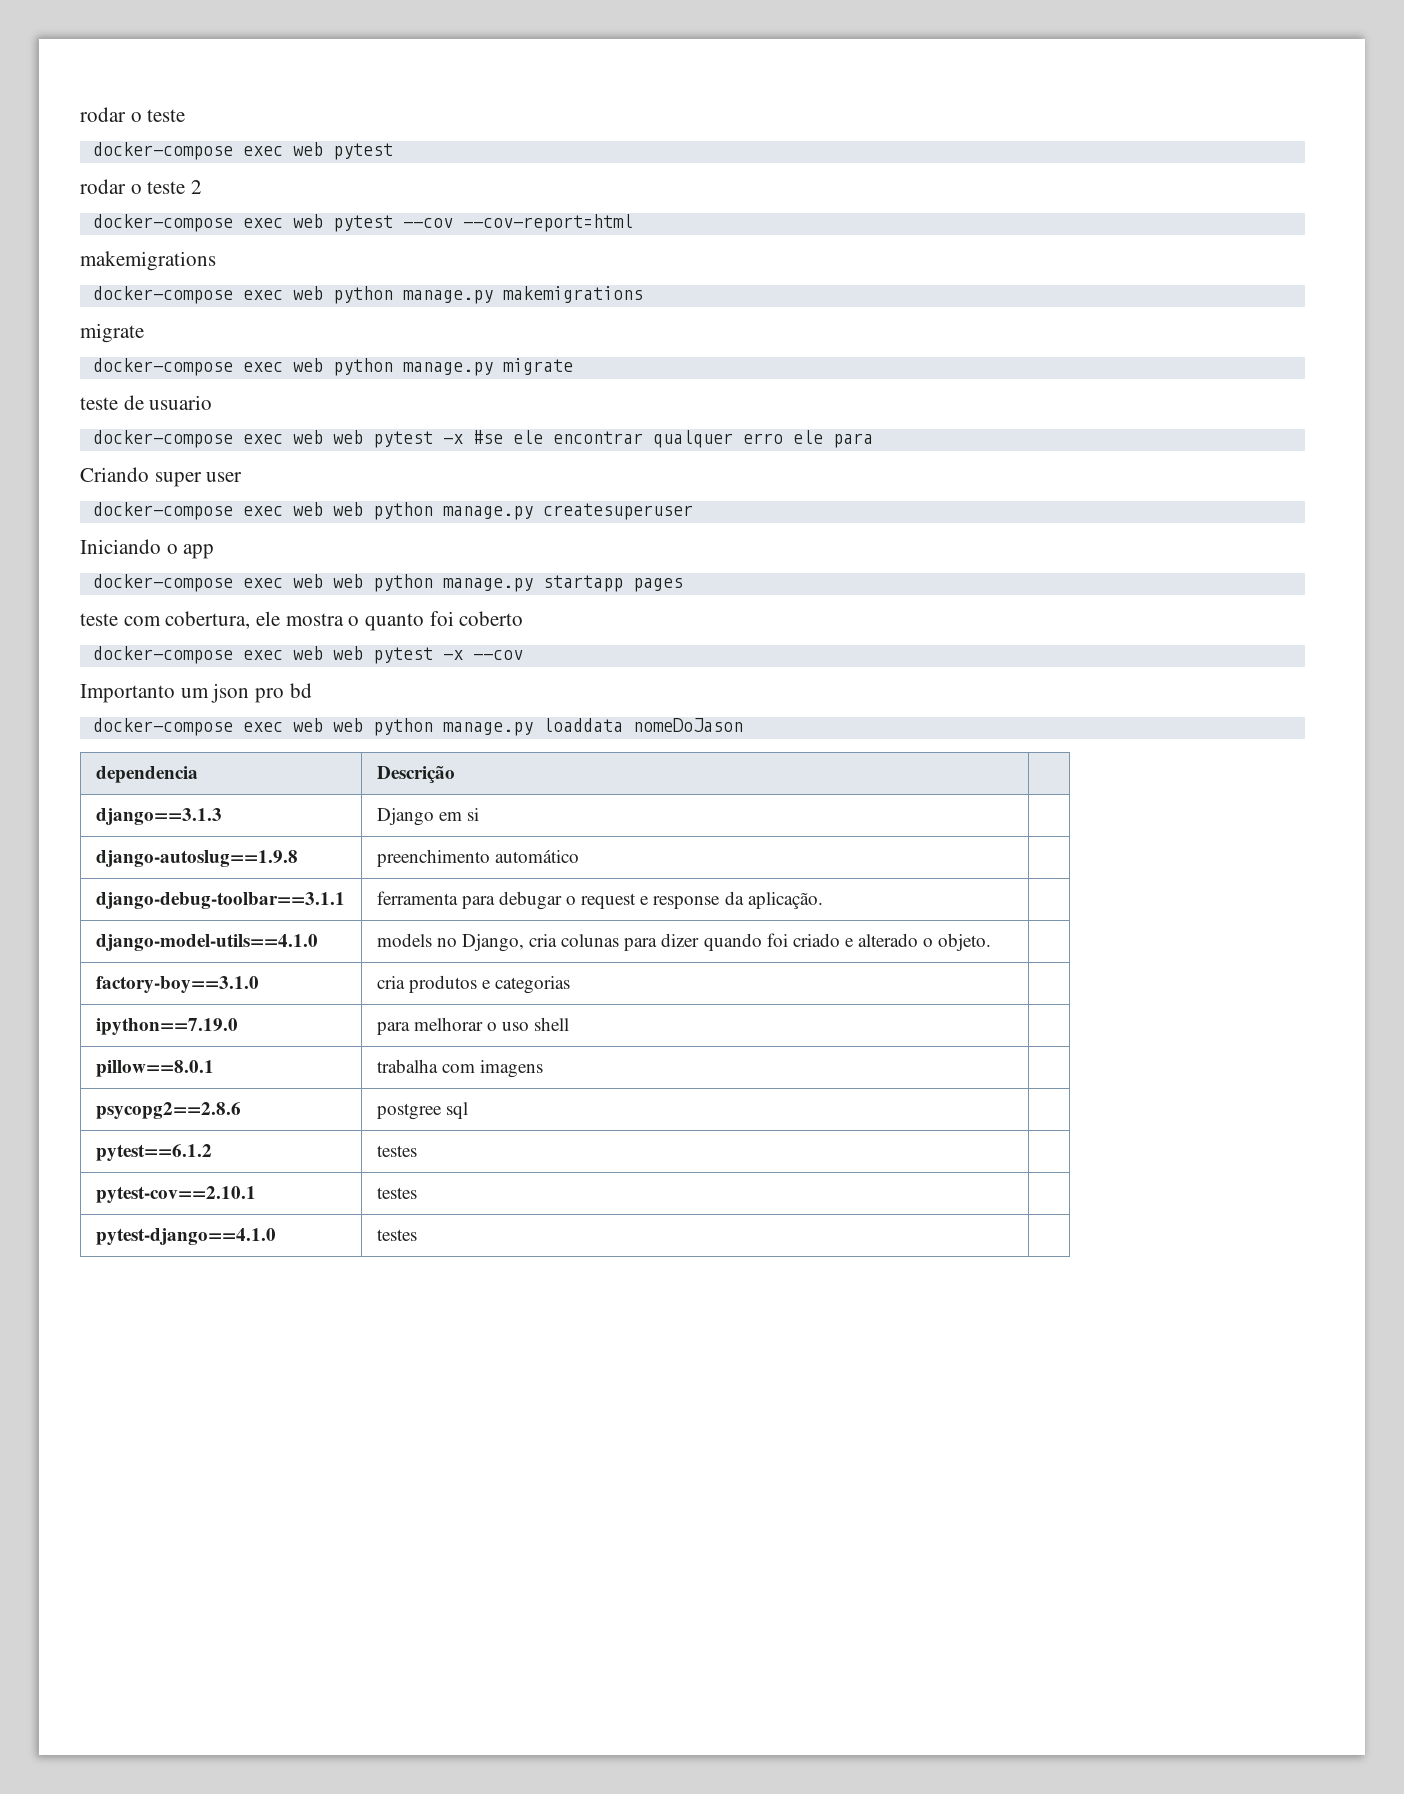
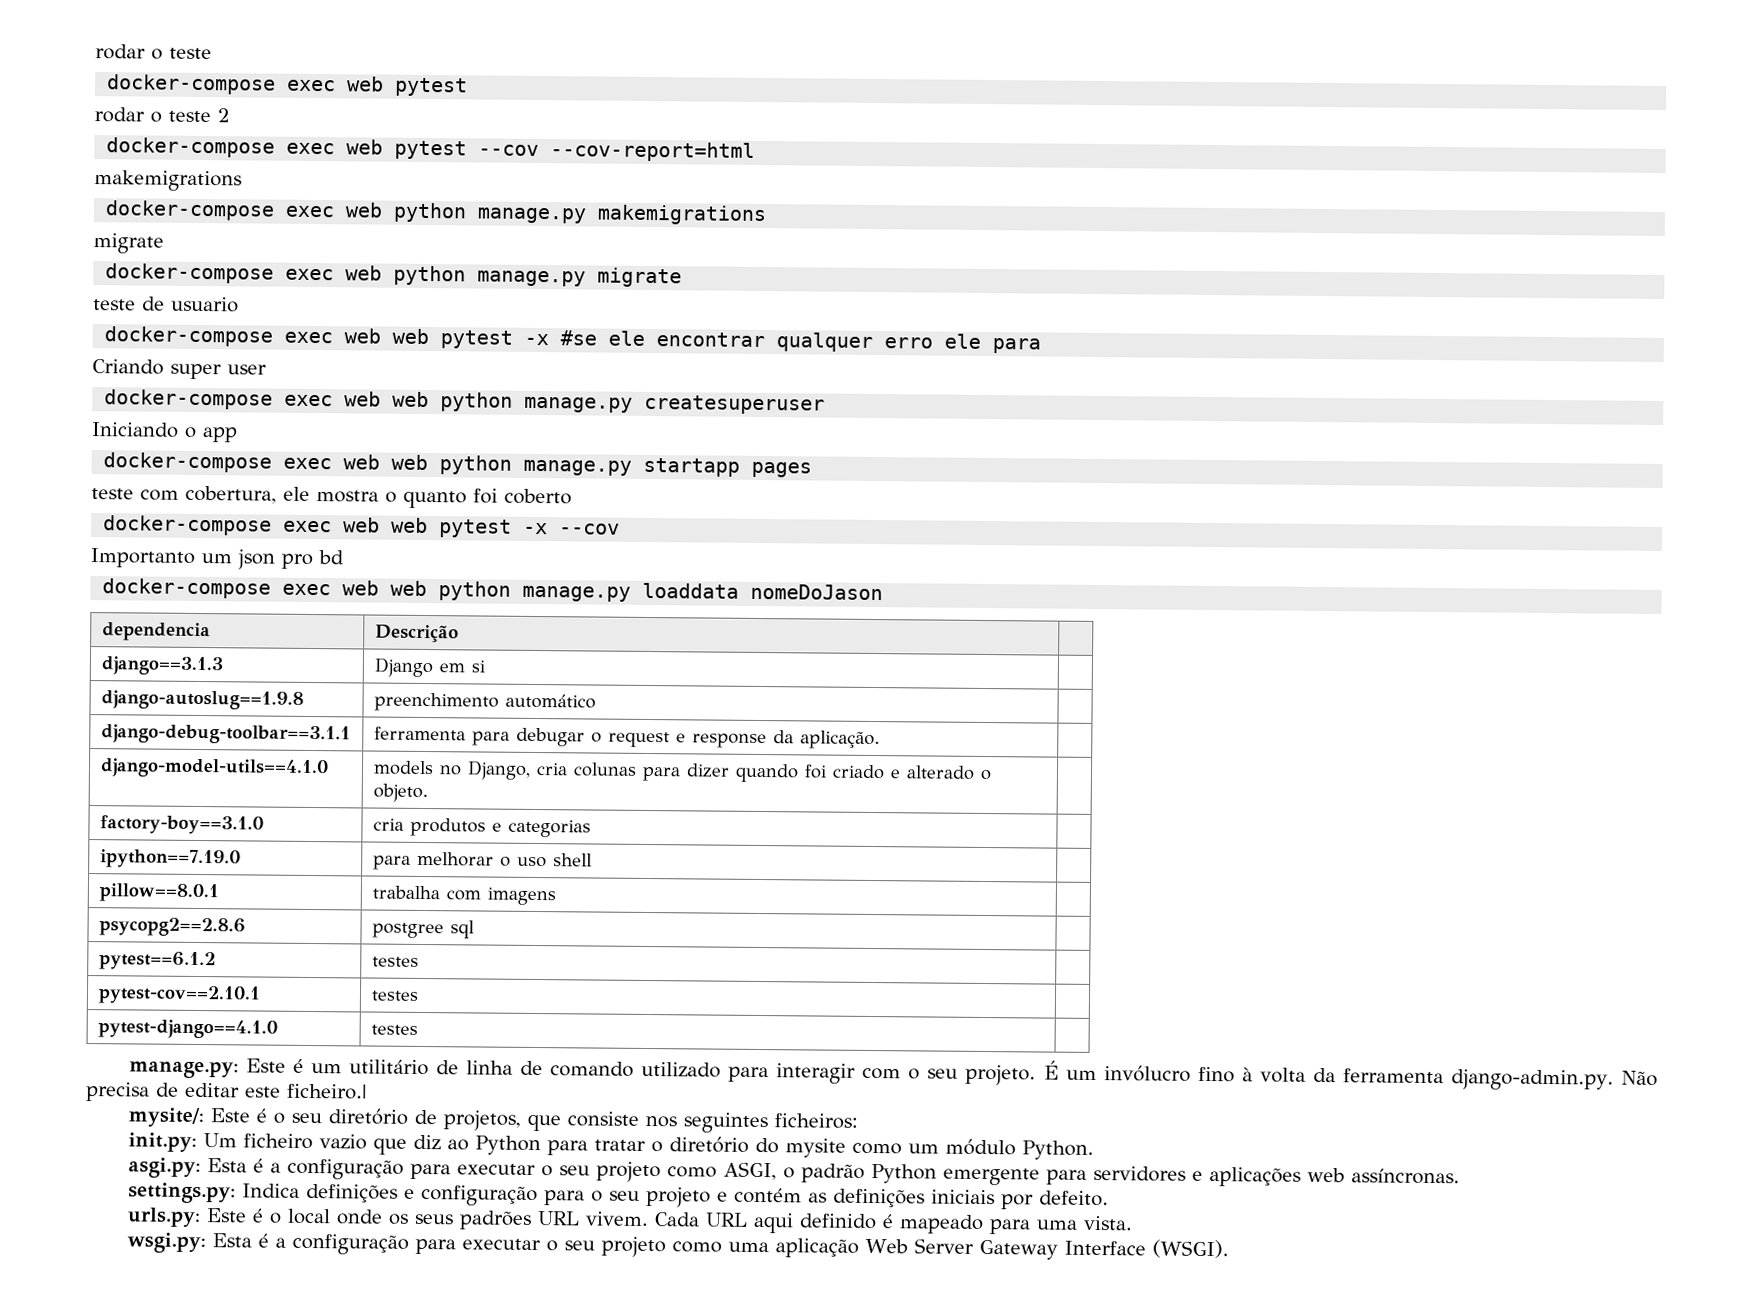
(417, 1235) none -> [128,1058,1659,1091] [86,1082,367,1102] [127,1107,858,1134] [127,1132,1094,1160] [127,1157,1460,1187] [127,1182,1109,1210] [126,1207,1133,1235] [126,1232,1229,1260] // manage.py: Este é um utilitário de linha de comando utilizado para interagir com o seu projeto. É um invólucro fino à volta da ferramenta django-admin.py. Não precisa de editar este ficheiro.| // mysite/: Este é o seu diretório de projetos, que consiste nos seguintes ficheiros: // init.py: Um ficheiro vazio que diz ao Python para tratar o diretório do mysite como um módulo Python. // asgi.py: Esta é a configuração para executar o seu projeto como ASGI, o padrão Python emergente para servidores e aplicações web assíncronas. // settings.py: Indica definições e configuração para o seu projeto e contém as definições iniciais por defeito. // urls.py: Este é o local onde os seus padrões URL vivem. Cada URL aqui definido é mapeado para uma vista. // wsgi.py: Esta é a configuração para executar o seu projeto como uma aplicação Web Server Gateway Interface (WSGI).

